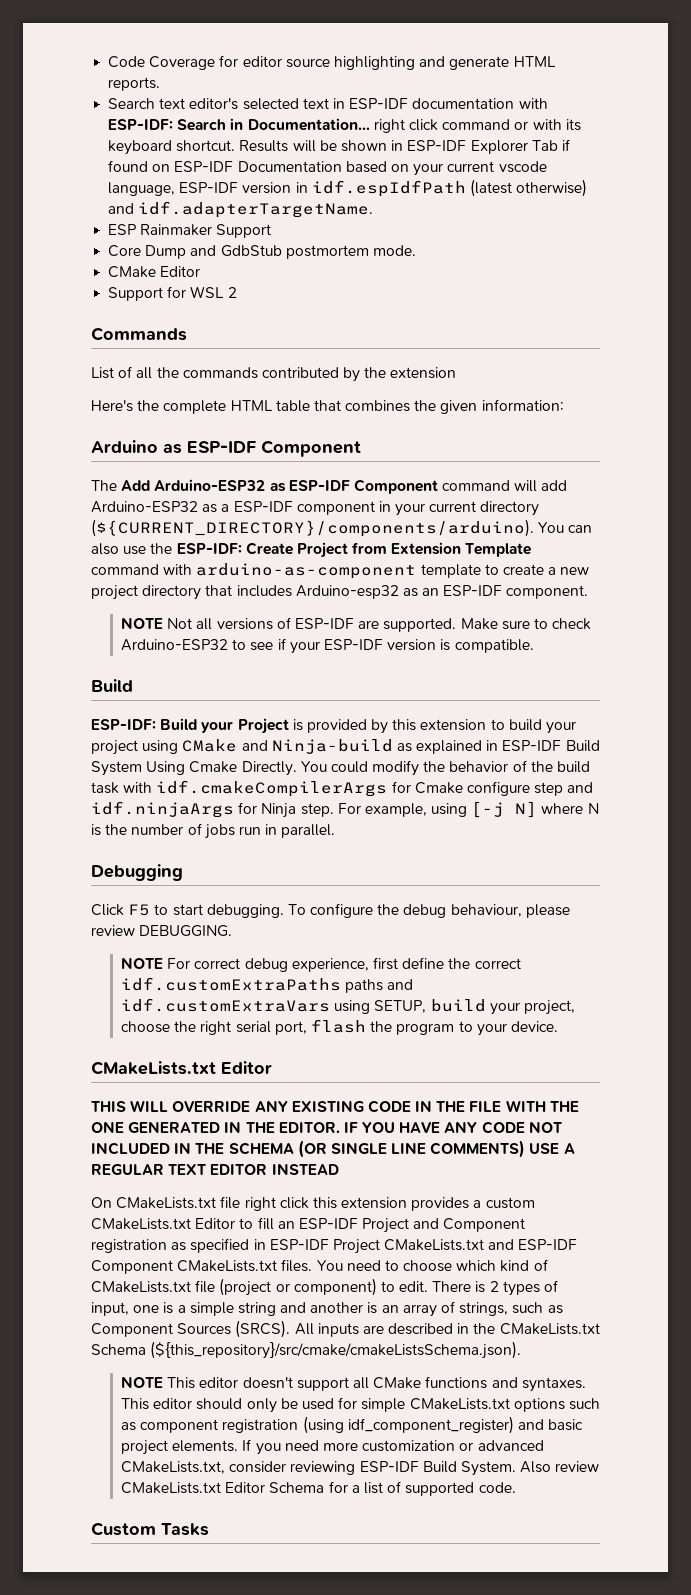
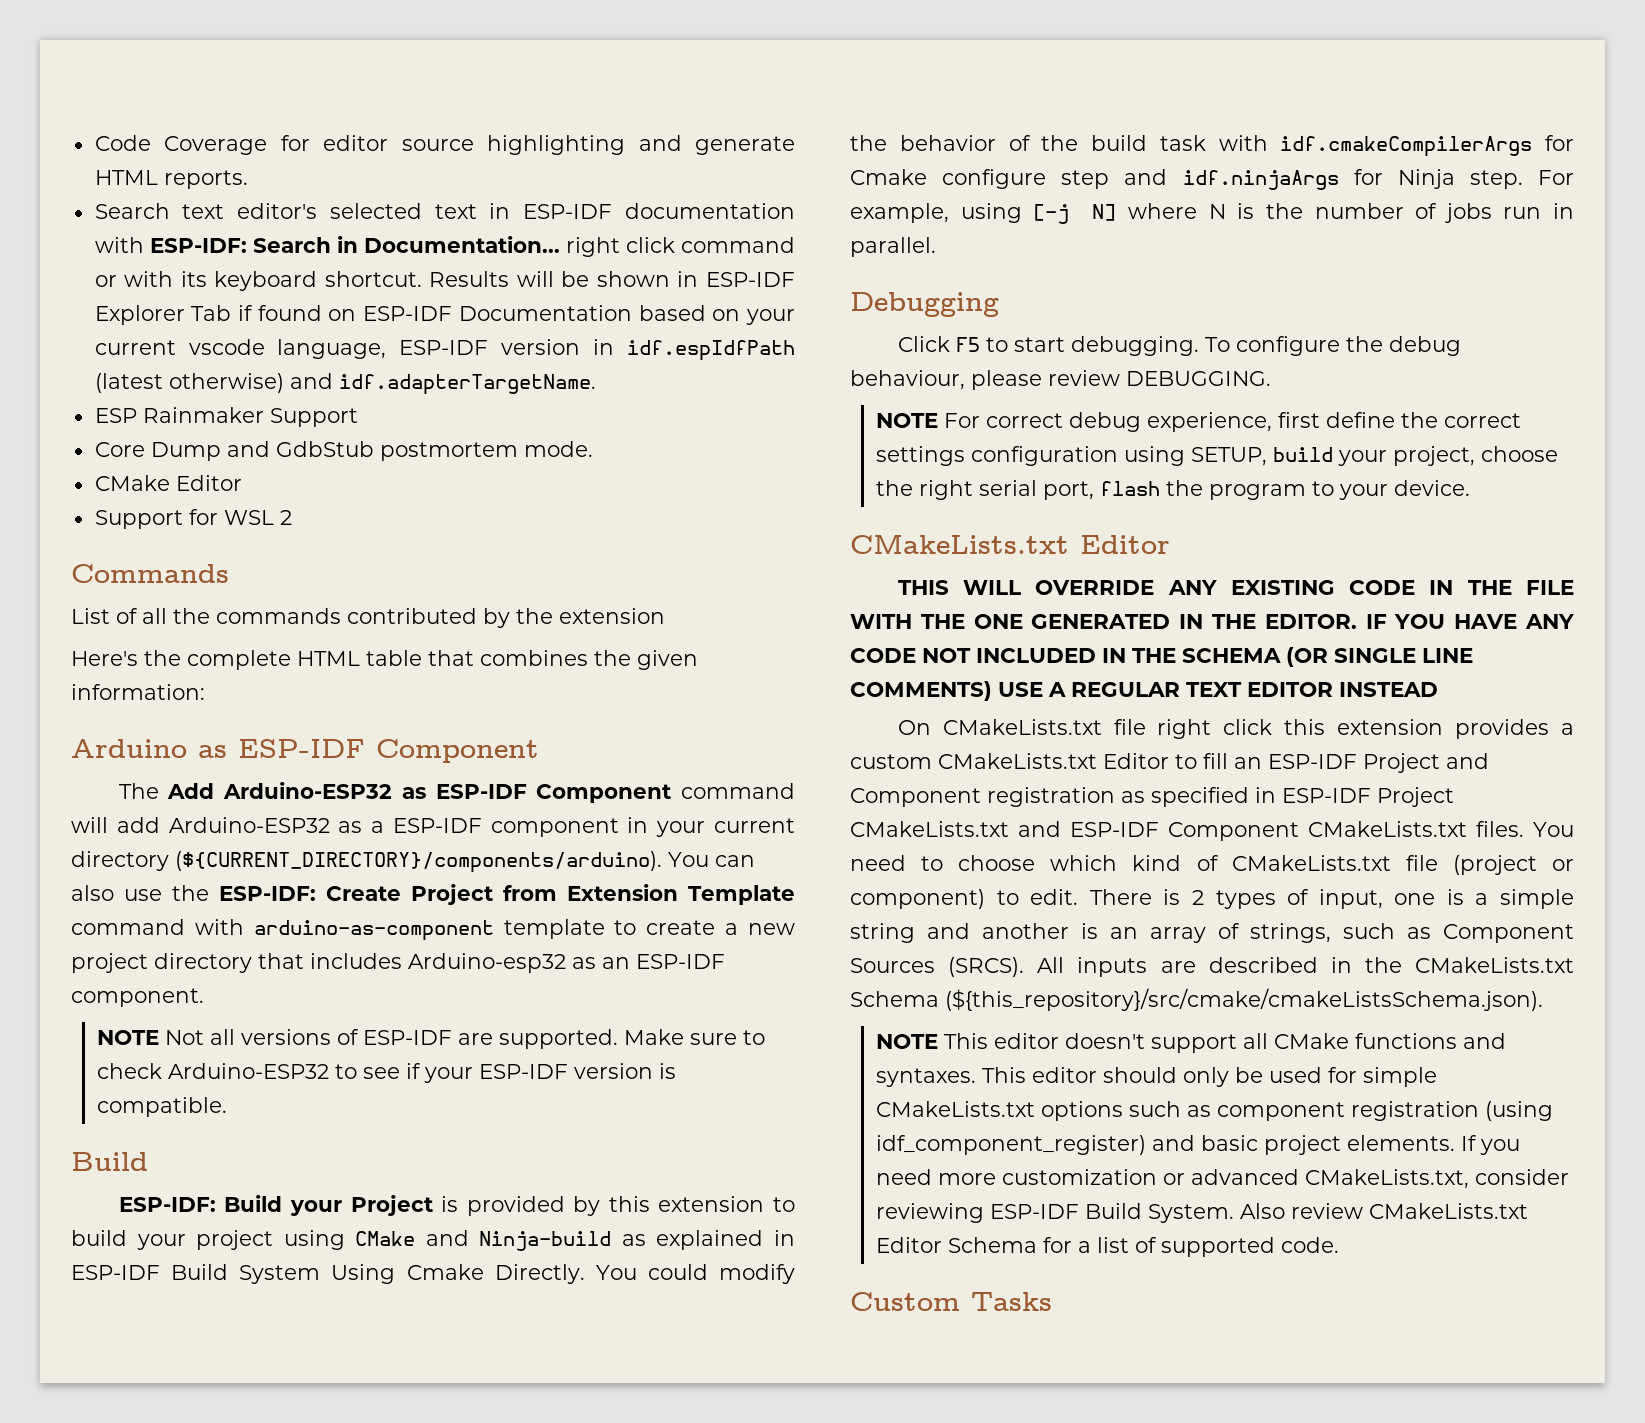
[121,977,414,993] [121,998,331,1012] idf.customExtraPaths paths and idf.customExtraVars -> [876,446,1119,466] settings configuration

